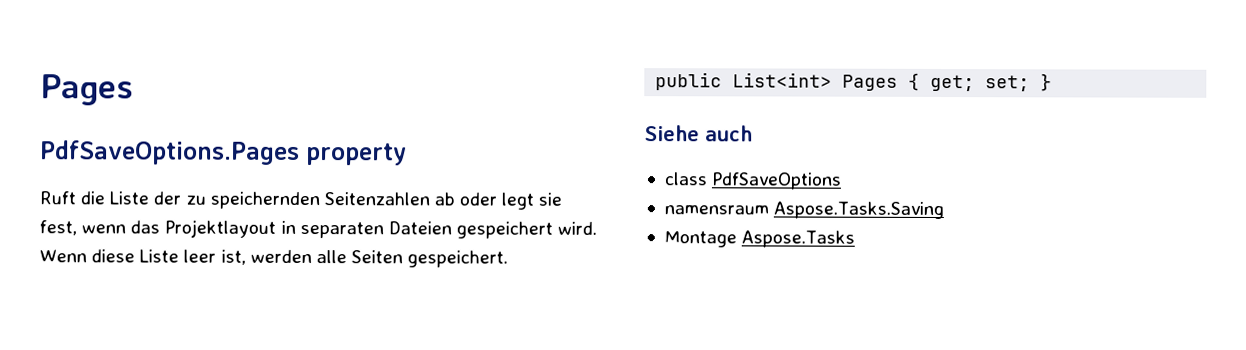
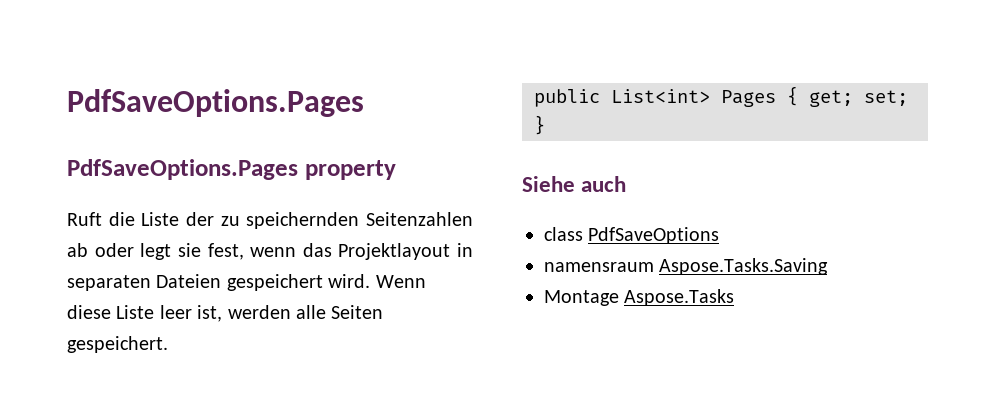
[40,74,134,106] Pages -> [67,89,364,117] PdfSaveOptions.Pages

